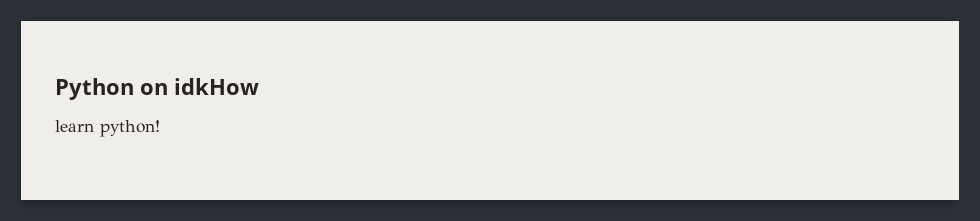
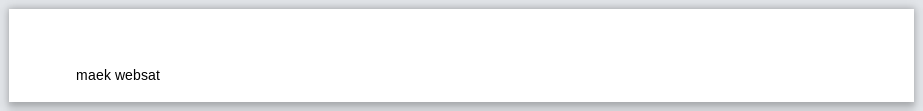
[55,78,259,100] [55,120,160,137] Python on idkHow // learn python! -> [76,69,160,80] maek websat

